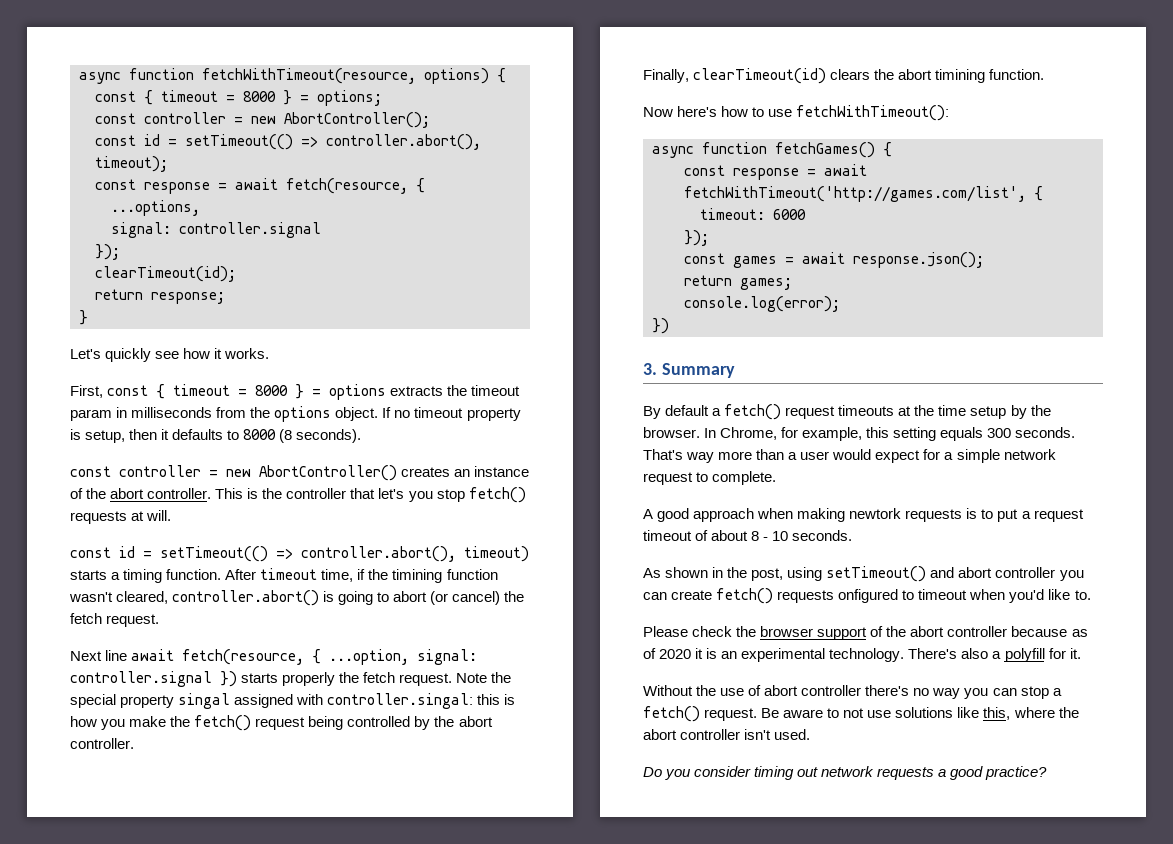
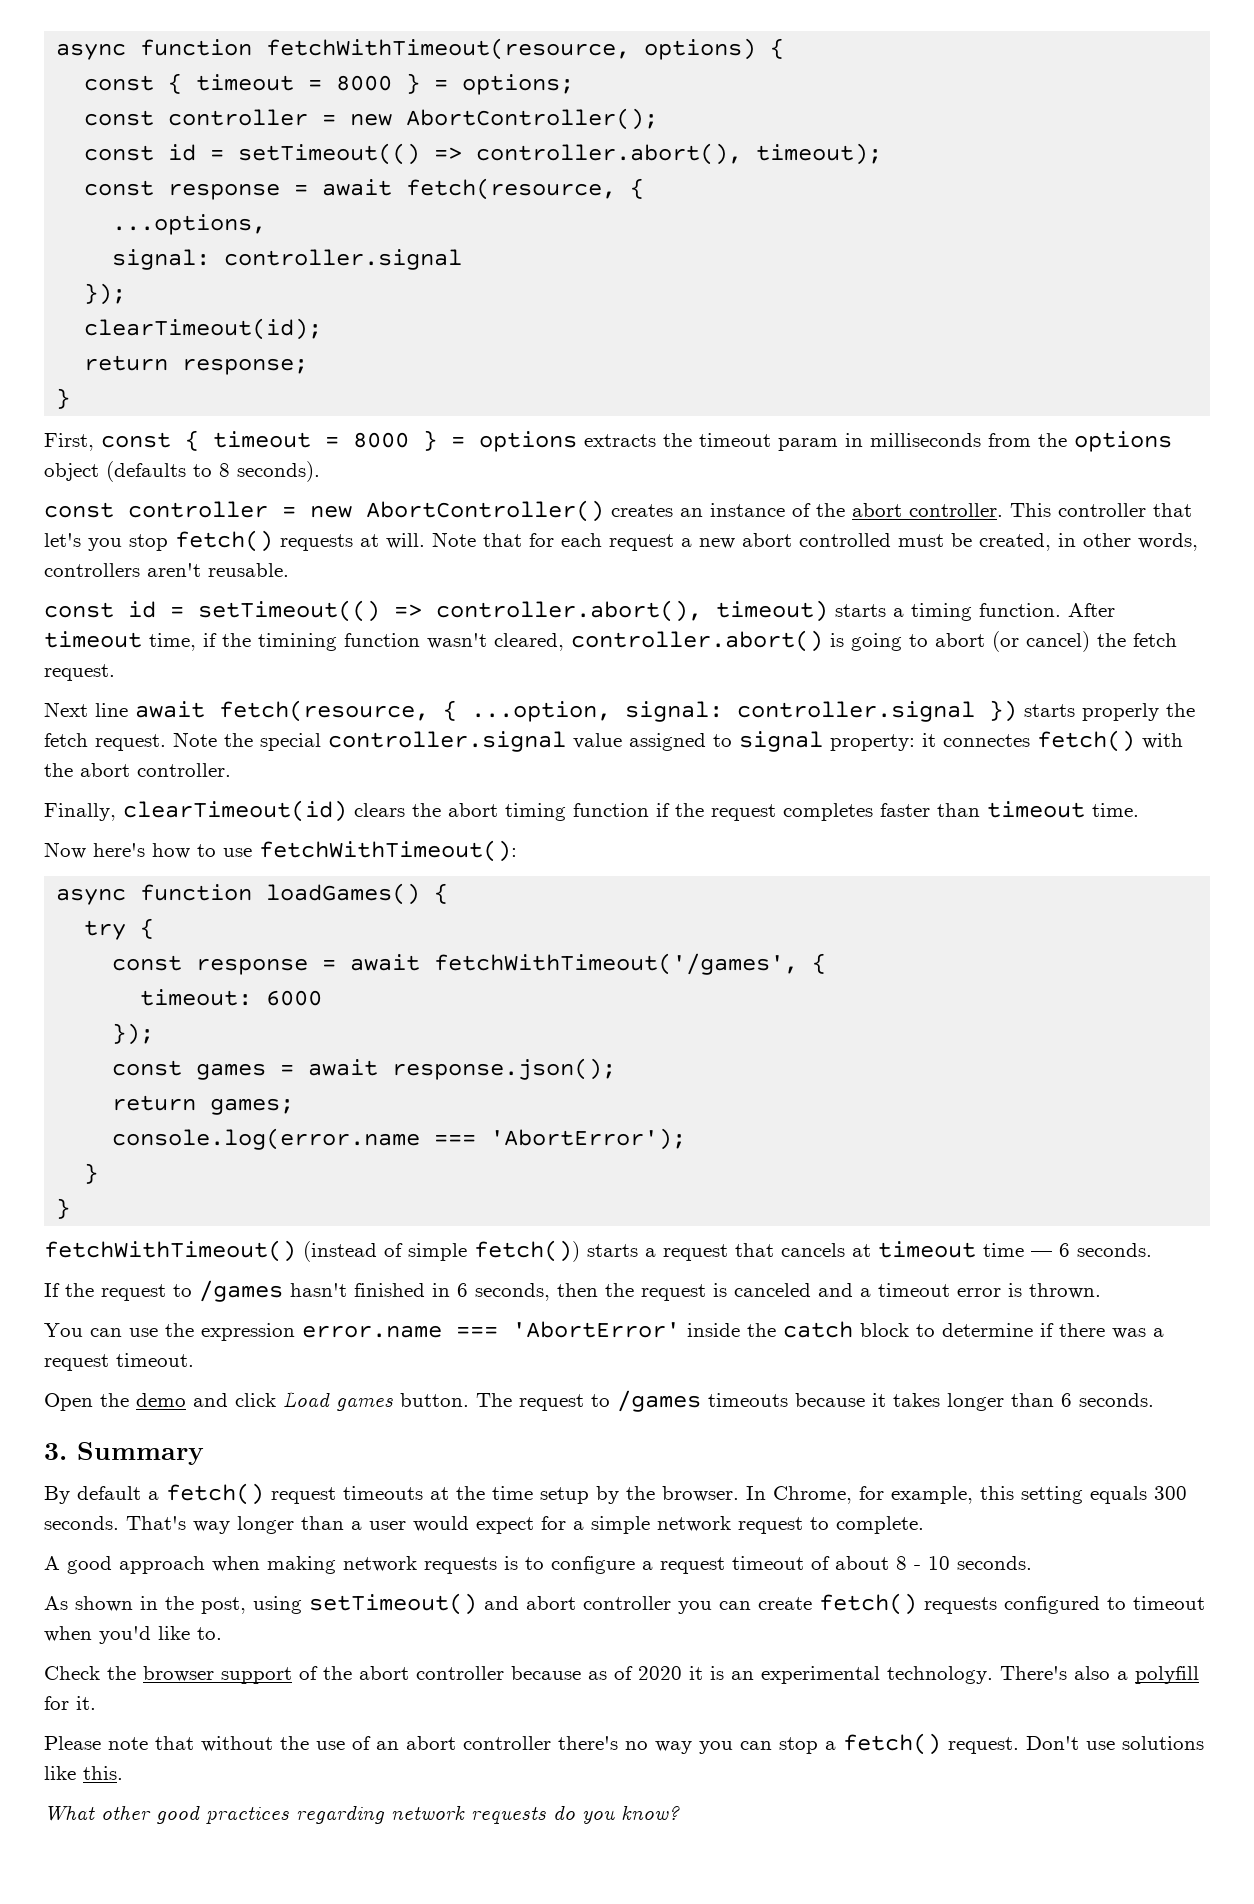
[70,348,270,362] // Let's quickly see how it works. -> (71, 398) none
[335,407,521,421] [70,429,293,443] object. If no timeout property is setup, then it defaults to 8000 (8 -> [44,461,230,482] object (defaults to 8
[247,488,283,499] is the -> (1051, 510) none
(172, 515) none -> [432,532,1198,551] [44,563,289,577] Note that for each request a new abort controlled must be created, in other words, controllers aren't reusable.
[120,693,516,709] [70,715,431,731] property singal assigned with controller.singal: this is how you make the fetch() request being controlled by -> [328,730,1183,752] controller.signal value assigned to signal property: it connectes fetch() with
[935,69,1045,83] timining function. -> [505,801,1139,821] timing function if the request completes faster than timeout time.
[775,142,875,158] fetchGames() -> [266,883,449,905] [84,920,127,940] loadGames() { // try
[684,186,1026,202] fetchWithTimeout('http://games.com/list', -> [434,953,799,975] fetchWithTimeout('/games',
[684,296,840,312] [652,318,669,334] console.log(error); // }) -> [112,1128,687,1150] [84,1163,99,1184] [56,1198,71,1219] [44,1240,1152,1262] [44,1280,1101,1302] [44,1321,1164,1341] [44,1353,194,1371] [44,1390,1154,1412] console.log(error.name === 'AbortError'); // } // } // fetchWithTimeout() (instead of simple fetch()) starts a request that cancels at timeout time — 6 seconds. // If the request to /games hasn't finished in 6 seconds, then the request is canceled and a timeout error is thrown. // You can use the expression error.name === 'AbortError' inside the catch block to determine if there was a request timeout. // Open the demo and click Load games button. The request to /games timeouts because it takes longer than 6 seconds.
[718,451,753,460] more -> [237,1516,294,1534] longer
[849,508,902,519] newtork -> [343,1556,417,1572] network
[997,509,1019,522] put -> [551,1556,635,1574] configure
[838,589,899,603] onfigured -> [1004,1596,1100,1614] configured
[643,626,733,637] Please check -> [44,1666,100,1680] Check
[643,685,693,696] Without -> [44,1736,273,1752] Please note that without
(762, 690) none -> [376,1741,399,1750] an
[761,707,1079,720] [643,729,811,740] [643,766,1048,780] Be aware to not use solutions like this, where the abort controller isn't used. // Do you consider timing out network requests a good practice? -> [1026,1736,1204,1750] [44,1766,123,1780] [44,1805,680,1824] Don't use solutions like this. // What other good practices regarding network requests do you know?

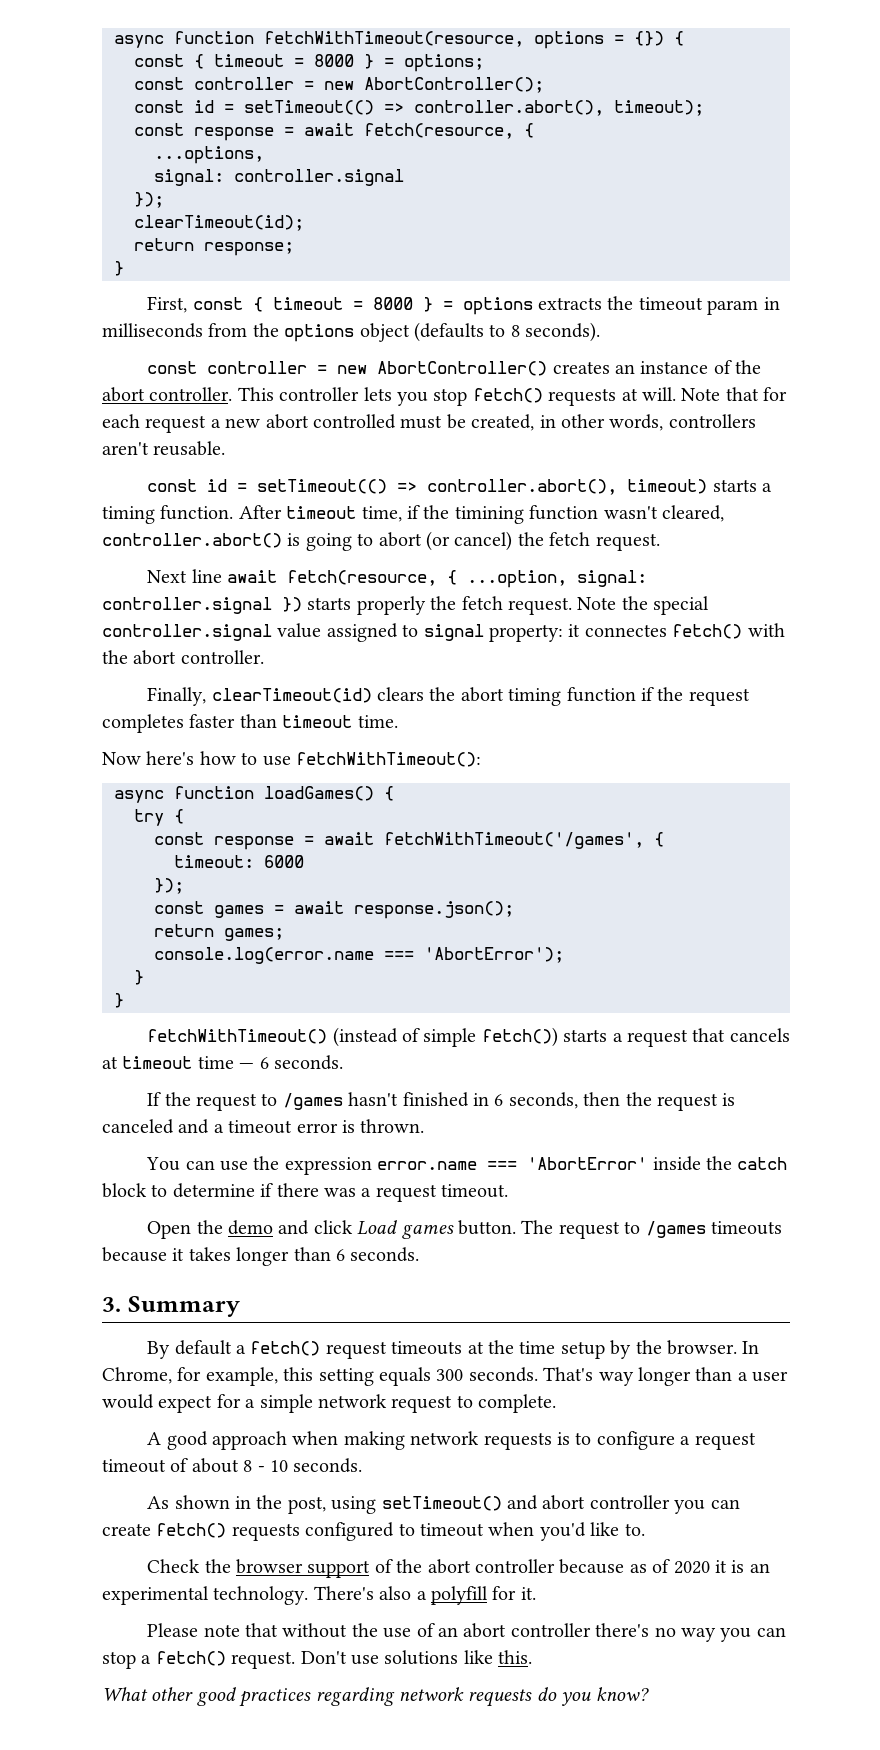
[644,38,757,60] options) -> [534,31,664,49] options = {})
[1153,503,1192,517] [44,533,81,547] that let's -> [363,387,392,401] lets

